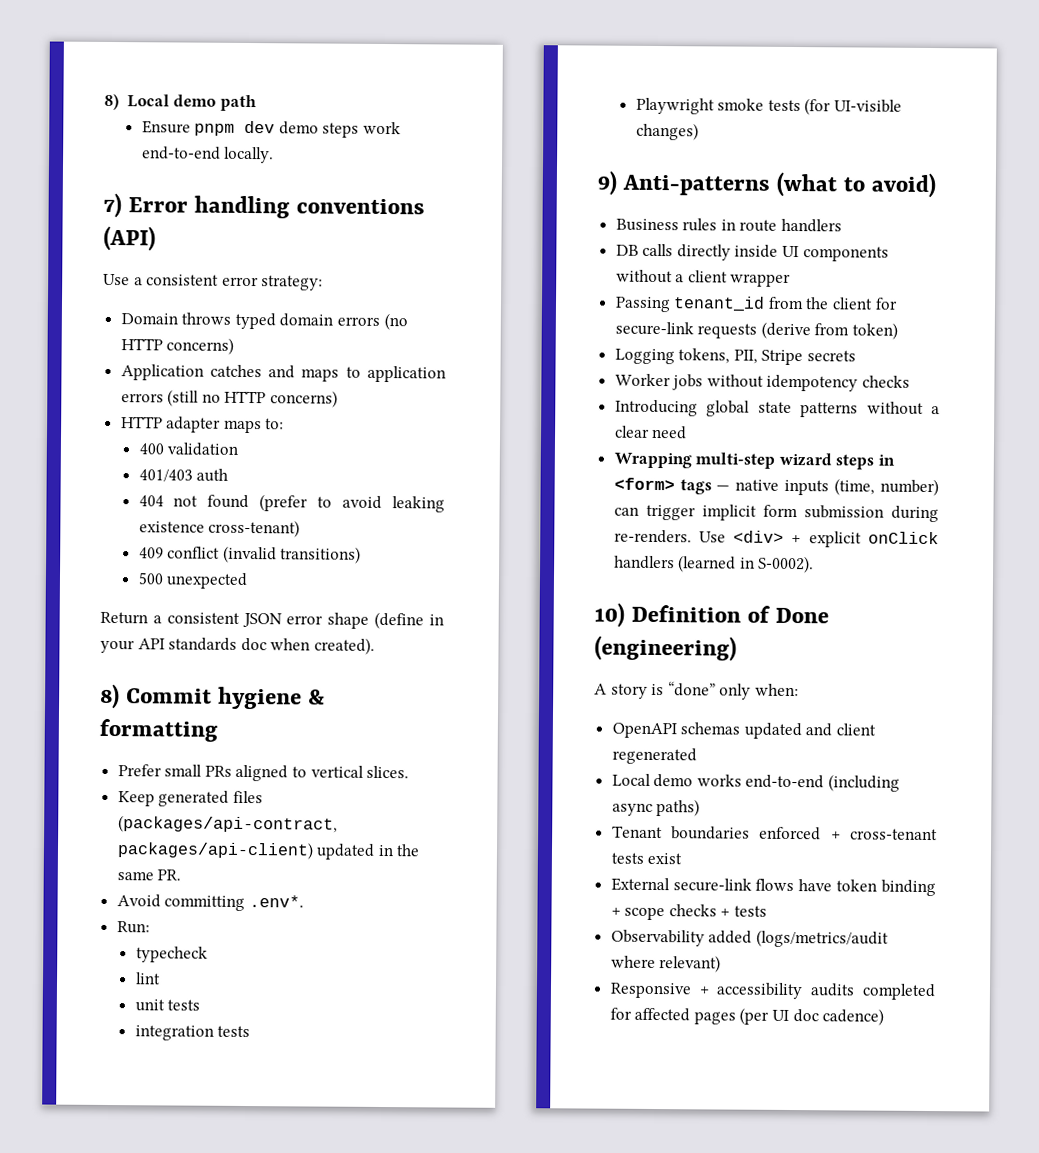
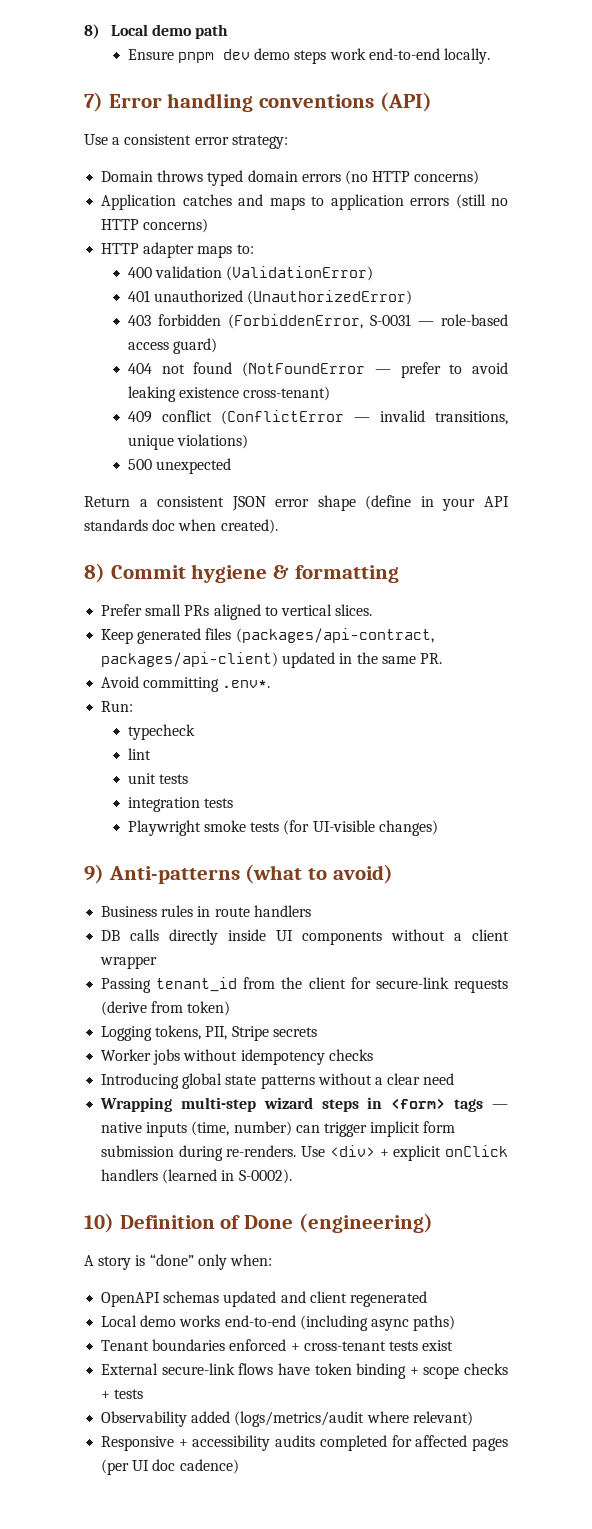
[138,468,229,482] // 401/403 auth -> [226,266,374,281] [127,290,413,305] [127,314,508,329] [127,338,217,354] (ValidationError) // 401 unauthorized (UnauthorizedError) // 403 forbidden (ForbiddenError, S-0031 — role-based access guard)
[259,494,309,512] (prefer -> [242,362,441,378] (NotFoundError — prefer
[222,545,362,564] (invalid transitions) -> [220,410,508,425] [127,434,248,450] (ConflictError — invalid transitions, unique violations)

